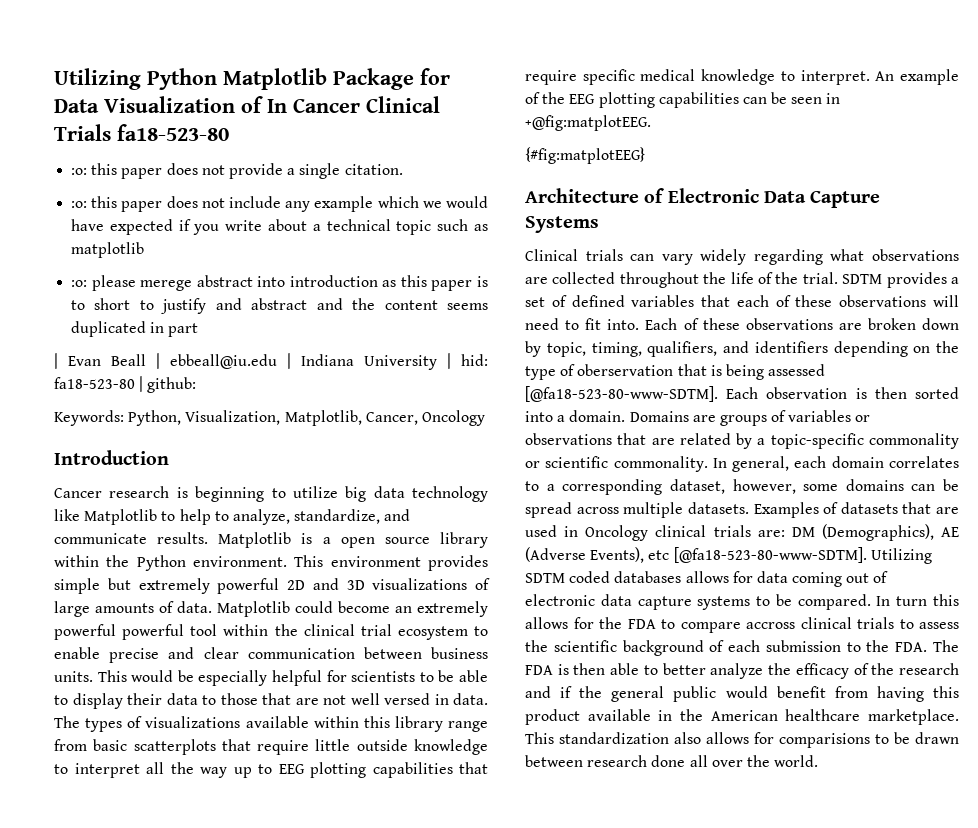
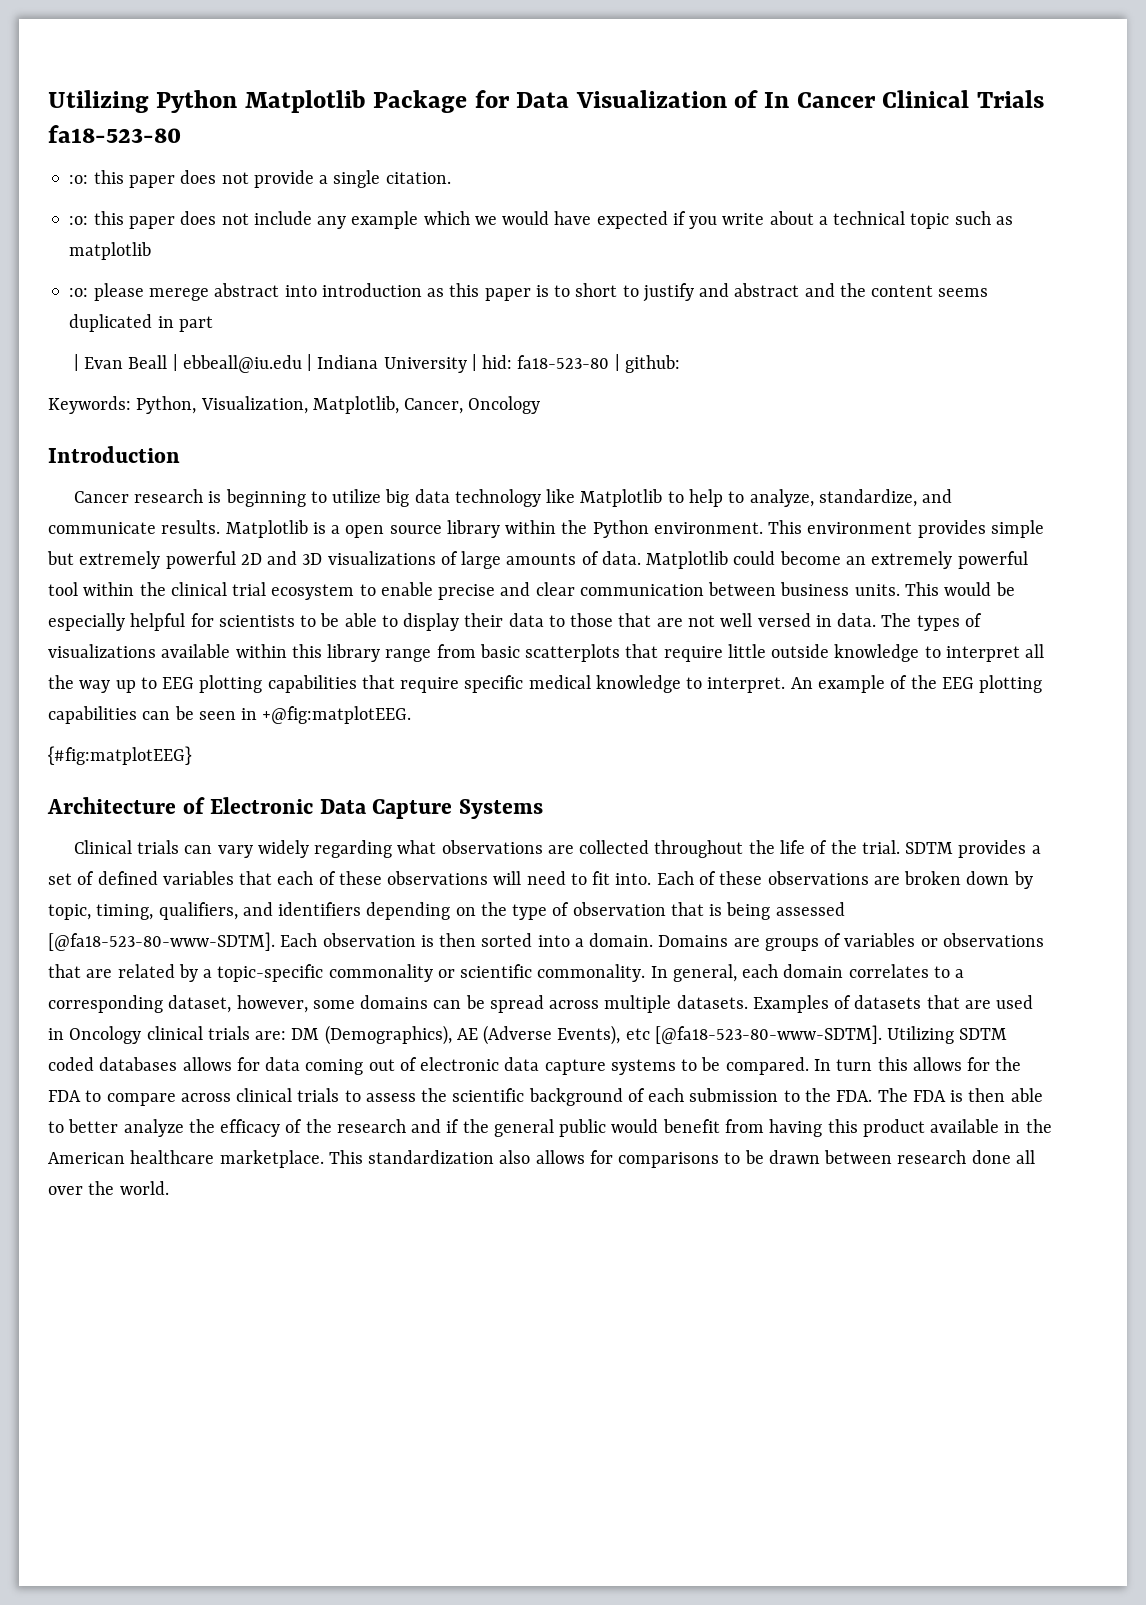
[122,624,185,640] powerful -> (1028, 560) none
[577,364,674,376] oberservation -> [572,902,666,916] observation
[746,622,795,629] accross -> [180,1093,231,1102] across
[779,733,870,748] comparisions -> [618,1152,720,1168] comparisons

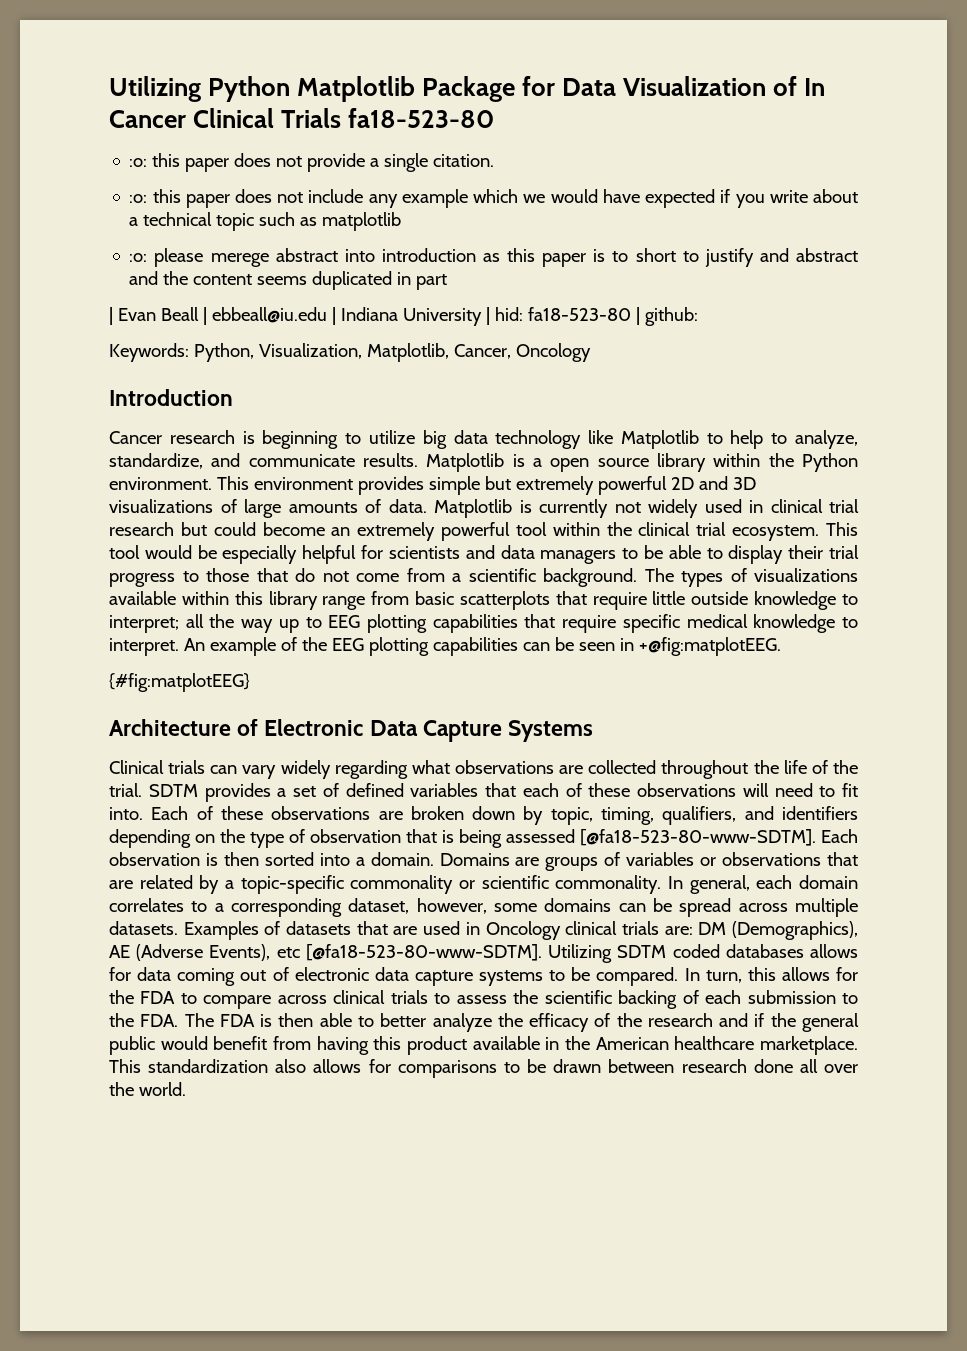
(729, 560) none -> [519,499,859,518] [109,522,207,536] is currently not widely used in clinical trial research but
[271,582,939,600] ecosystem to enable precise and clear communication between business units. This -> [732,522,858,541] [109,545,140,559] ecosystem. This tool
(295, 621) none -> [465,545,617,564] and data managers
[508,613,544,627] data -> [829,545,859,559] [109,573,175,587] trial progress
[656,613,877,627] are not well versed in data. -> [295,568,637,587] do not come from a scientific background.
[945,646,1020,662] interpret -> [109,615,179,633] interpret;
[836,1059,873,1071] turn -> [705,970,742,983] turn,
[528,1088,623,1106] background -> [618,990,678,1009] backing

